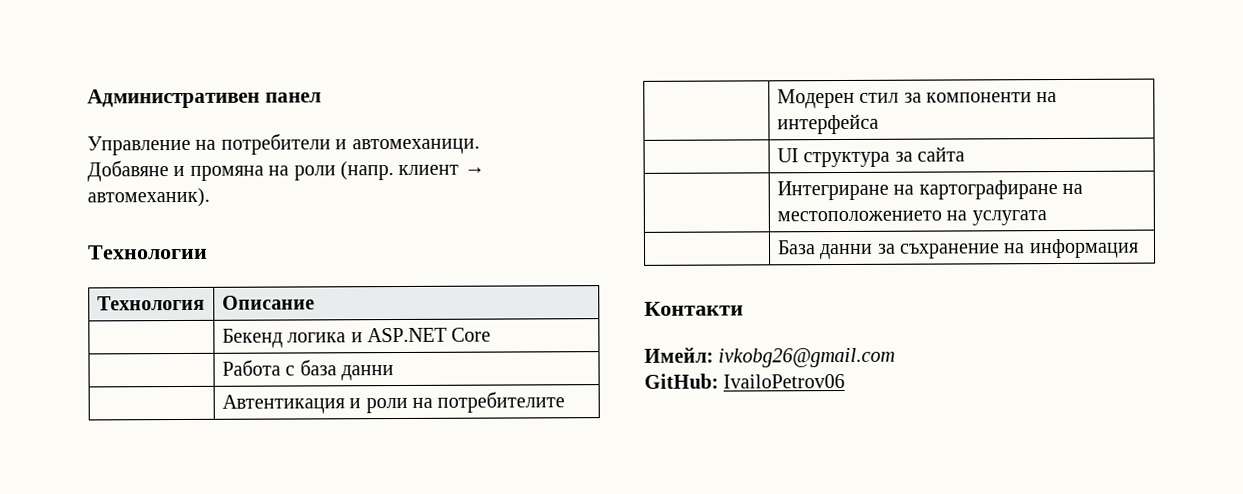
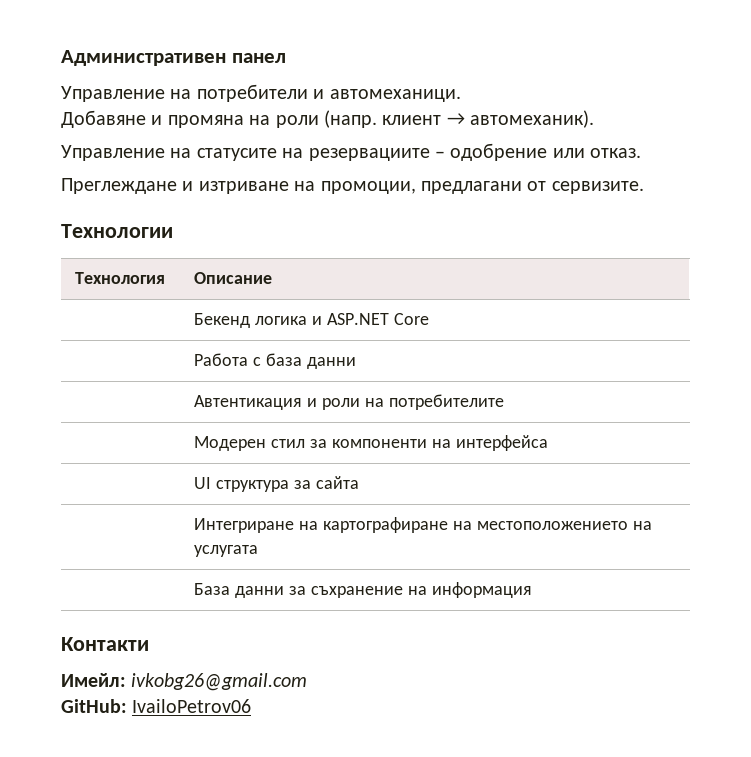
(210, 197) none -> [61,143,642,161] [61,178,644,194] // Управление на статусите на резервациите – одобрение или отказ. // Преглеждане и изтриване на промоции, предлагани от сервизите.

